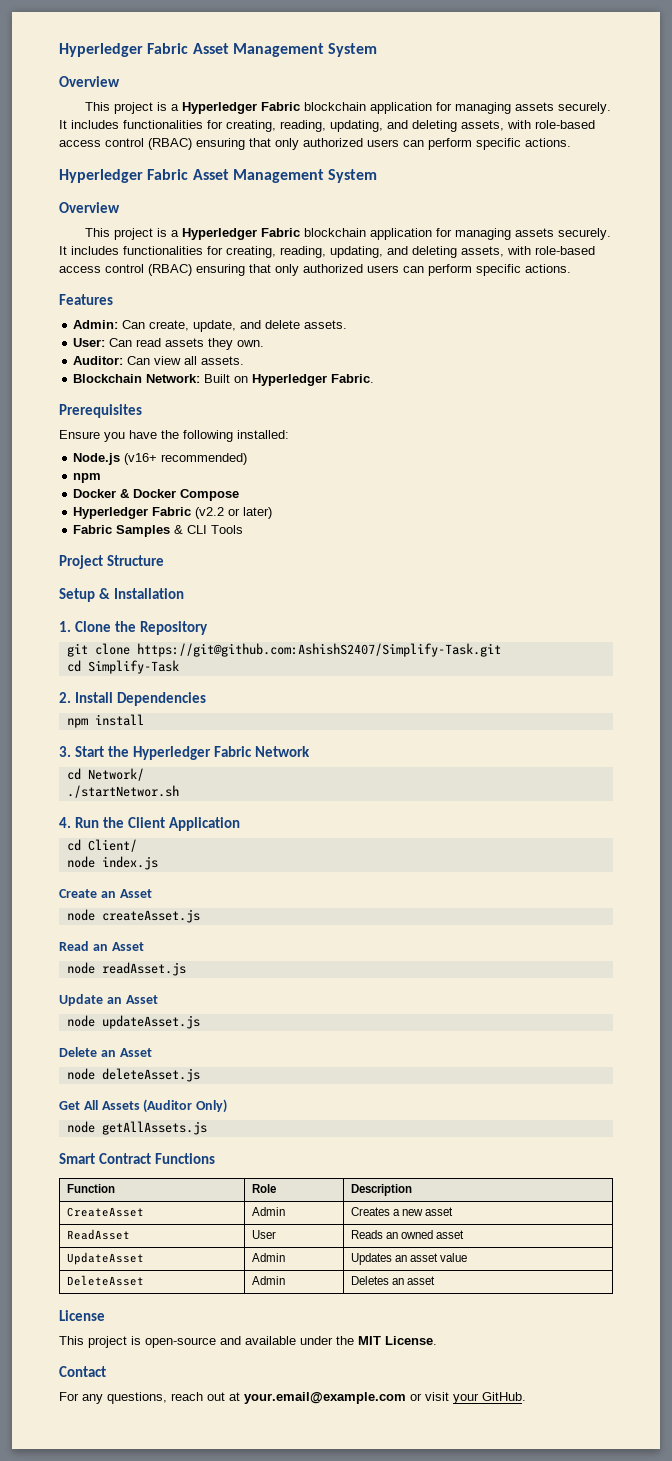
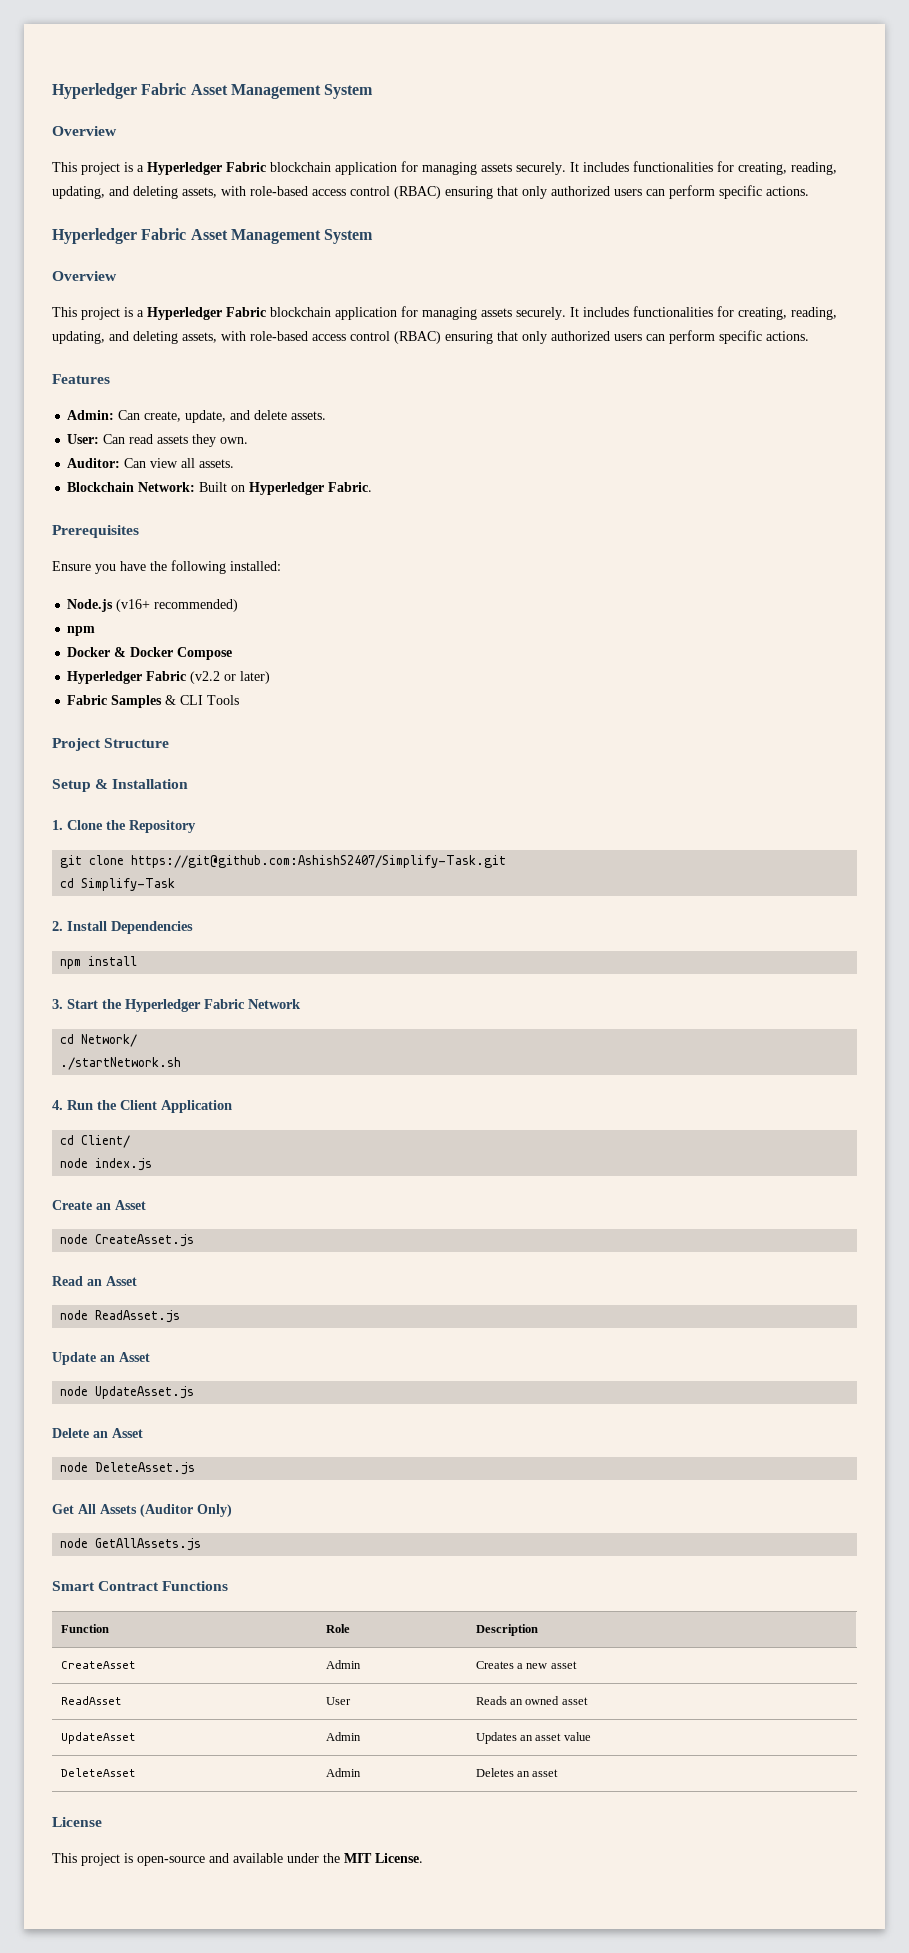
[66,785,179,798] ./startNetwor.sh -> [60,1057,182,1070] ./startNetwork.sh
[101,909,200,923] createAsset.js -> [95,1234,195,1247] CreateAsset.js
[101,962,186,976] readAsset.js -> [95,1310,181,1323] ReadAsset.js
[101,1015,200,1029] updateAsset.js -> [95,1386,195,1399] UpdateAsset.js
[101,1068,200,1082] deleteAsset.js -> [95,1462,196,1475] DeleteAsset.js
[101,1121,207,1135] getAllAssets.js -> [95,1538,202,1551] GetAllAssets.js
[59,1366,106,1377] [59,1392,526,1404] // Contact // For any questions, reach out at your.email@example.com or visit your GitHub. -> (423, 1858) none

